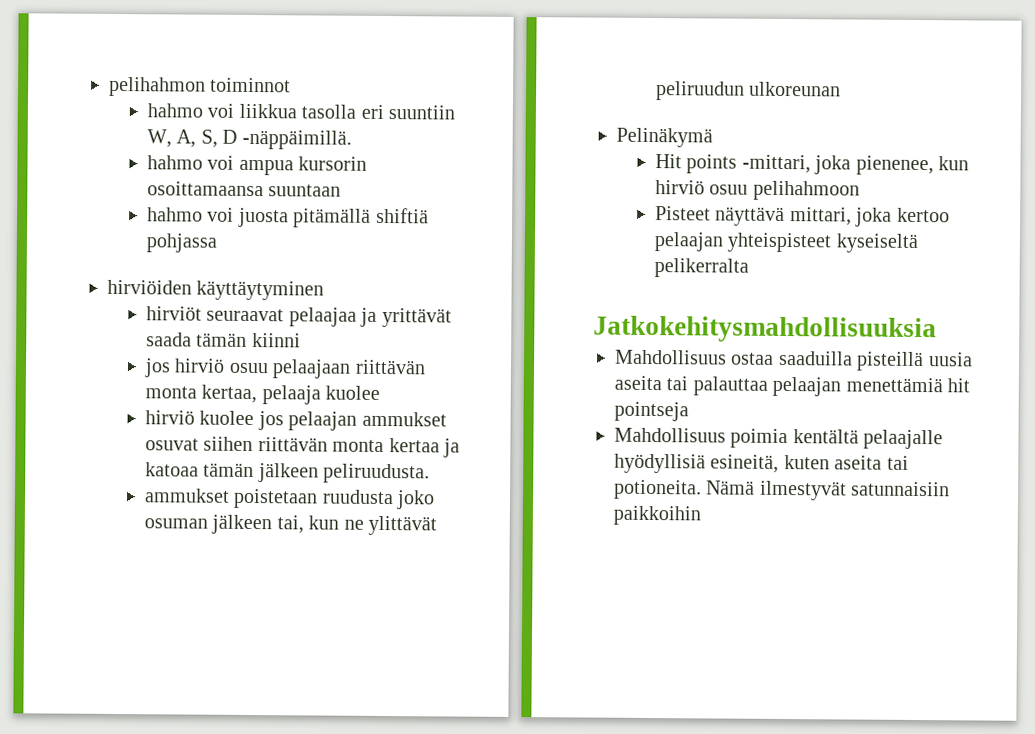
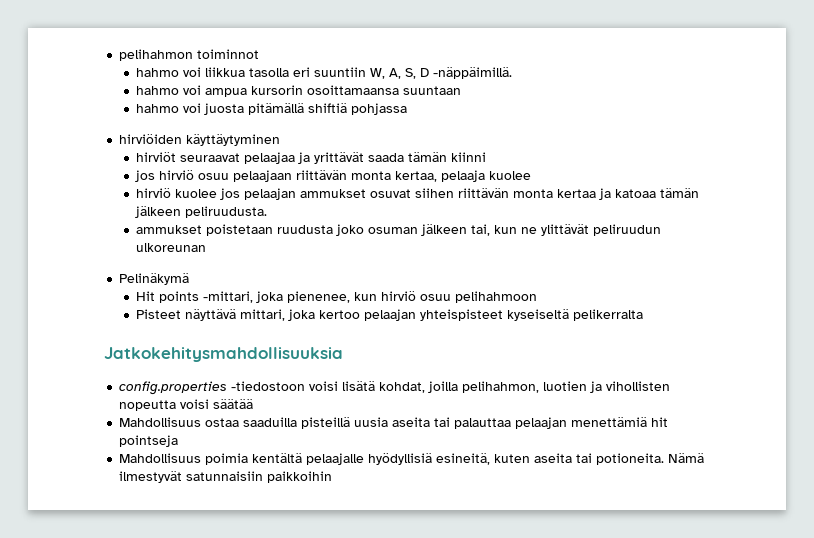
(937, 329) none -> [119,381,671,395] [119,399,254,411] // config.properties -tiedostoon voisi lisätä kohdat, joilla pelihahmon, luotien ja vihollisten nopeutta voisi säätää

